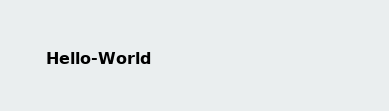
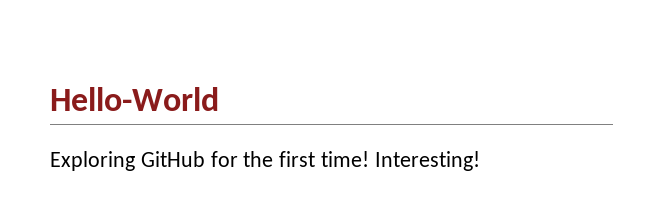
(151, 58) none -> [50,151,480,171] // Exploring GitHub for the first time! Interesting!

